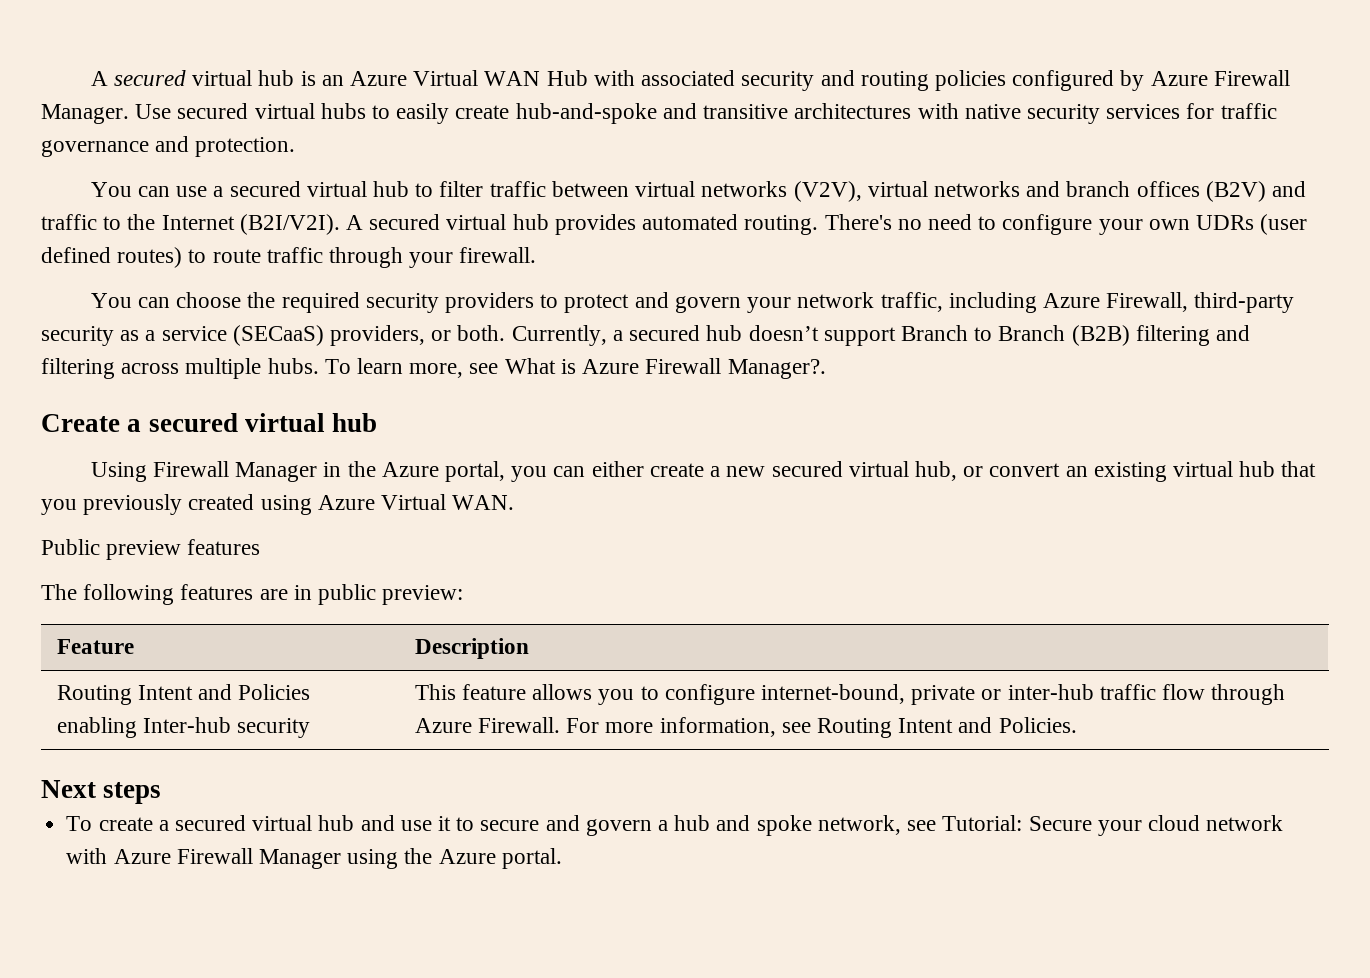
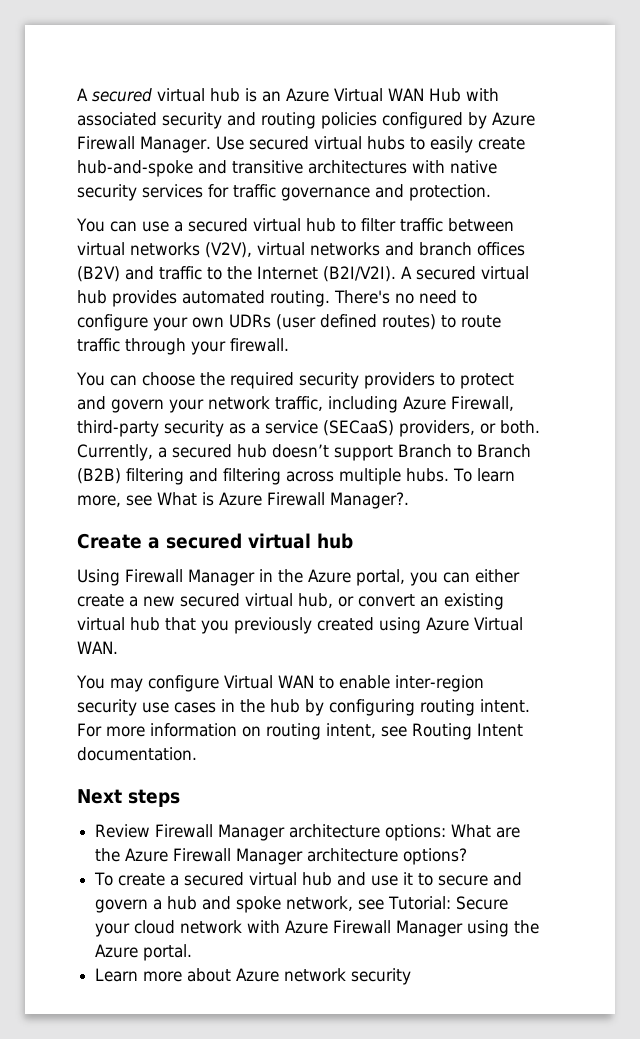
[41,539,261,560] [41,584,464,605] [56,639,134,654] [414,638,529,659] [56,684,311,705] [56,717,311,738] [414,684,1286,705] [414,717,776,737] Public preview features // The following features are in public preview: // Feature | Description // Routing Intent and Policies enabling Inter-hub security | This feature allows you to configure internet-bound, private or inter-hub traffic flow through Azure Firewall. For more information, -> [76,675,484,692] [77,699,530,716] [77,723,376,740] You may configure Virtual WAN to enable inter-region security use cases in the hub by configuring routing intent. For more information on routing intent,
[958,717,1077,733] and Policies. -> [77,747,197,761] documentation.
(162, 793) none -> [95,824,521,841] [95,848,468,865] // Review Firewall Manager architecture options: What are the Azure Firewall Manager architecture options?
(562, 858) none -> [95,968,412,985] // Learn more about Azure network security

